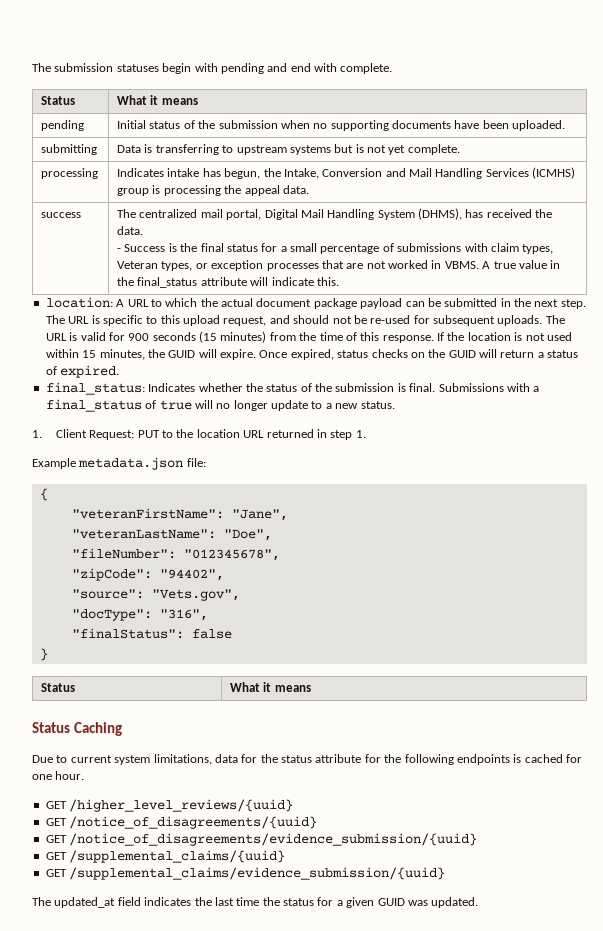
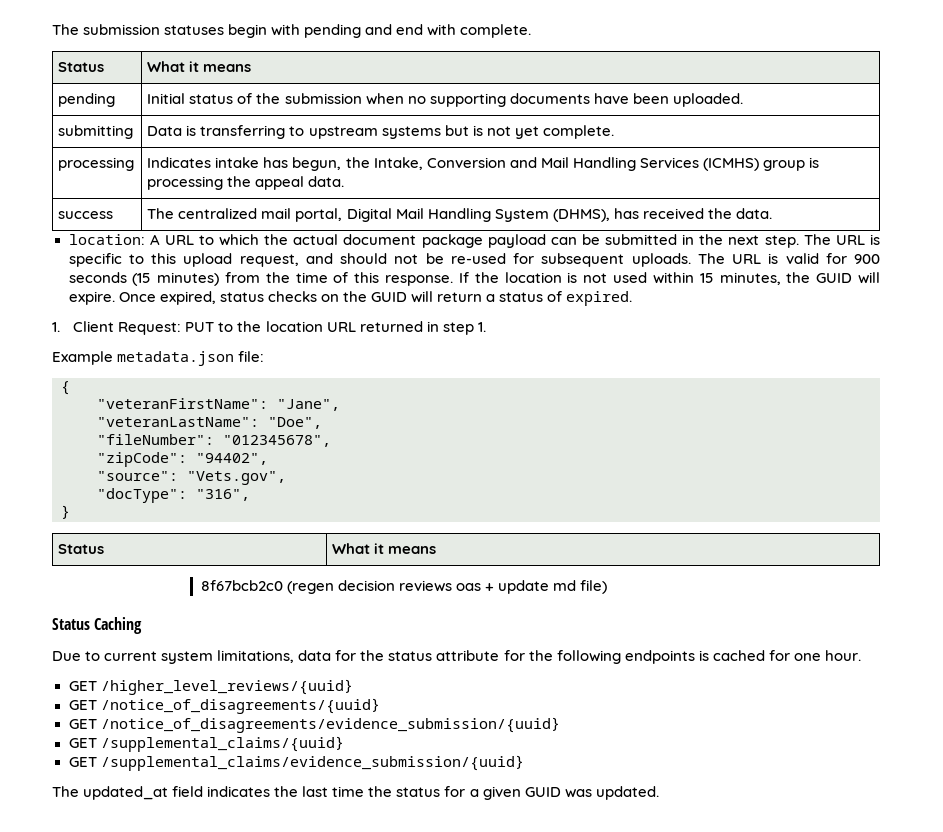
[117,243,554,254] [117,260,561,271] [117,277,339,288] // - Success is the final status for a small percentage of submissions with claim types, Veteran types, or exception processes that are not worked in VBMS. A true value in the final_status attribute will indicate this. -> (772, 213) none
[45,382,540,395] [45,399,395,412] // final_status: Indicates whether the status of the submission is final. Submissions with a final_status of true will no longer update to a new status. -> (633, 298) none
[71,628,232,639] // "finalStatus": false -> (250, 495) none
(311, 688) none -> [200,580,608,594] // 8f67bcb2c0 (regen decision reviews oas + update md file)

